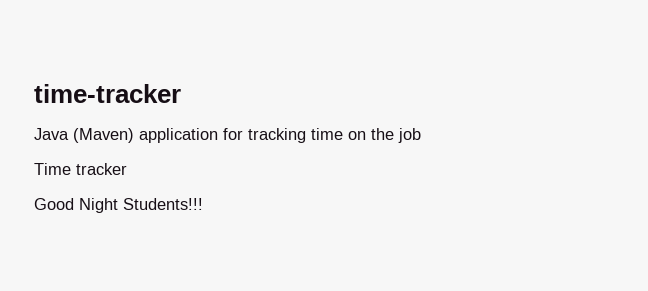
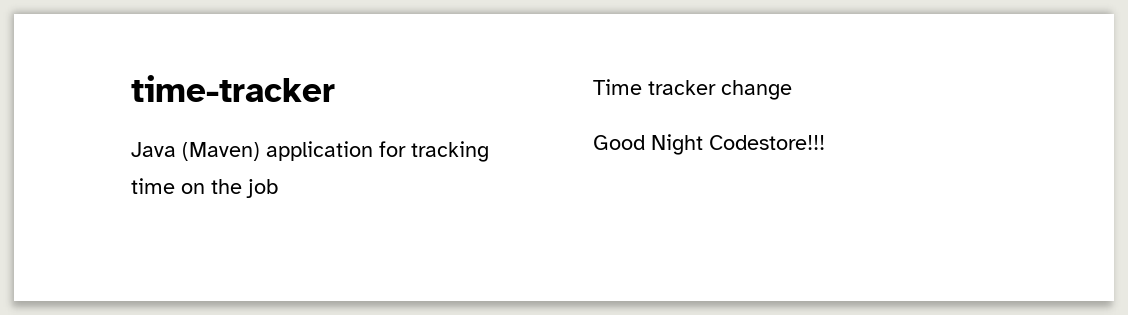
(127, 169) none -> [721,80,792,100] change
[123,198,203,210] Students!!! -> [709,135,825,150] Codestore!!!

